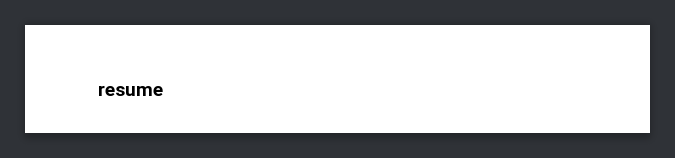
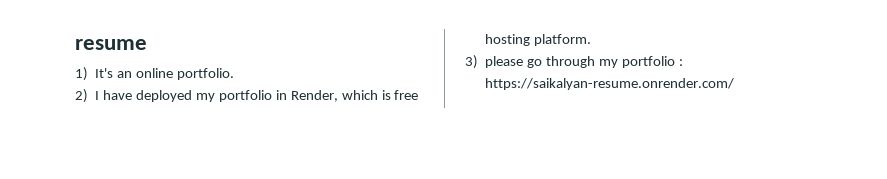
(163, 90) none -> [75,67,234,81] [75,89,419,103] [485,34,592,46] [465,55,683,69] [485,78,735,90] // 1) It's an online portfolio. // 2) I have deployed my portfolio in Render, which is free hosting platform. // 3) please go through my portfolio : https://saikalyan-resume.onrender.com/

